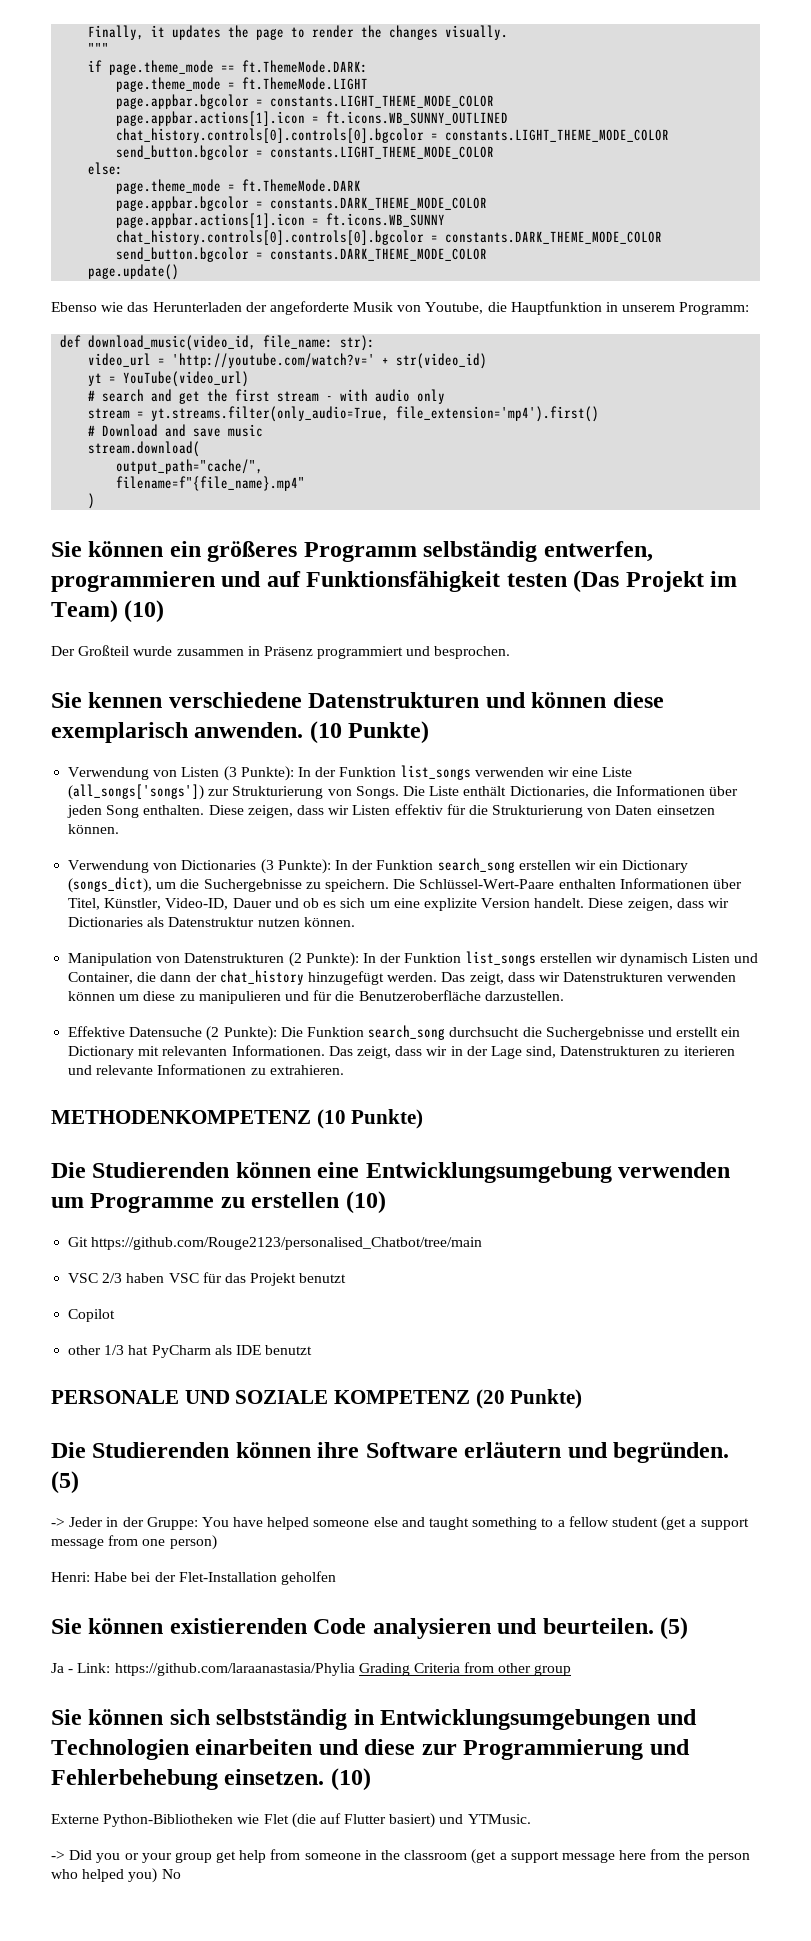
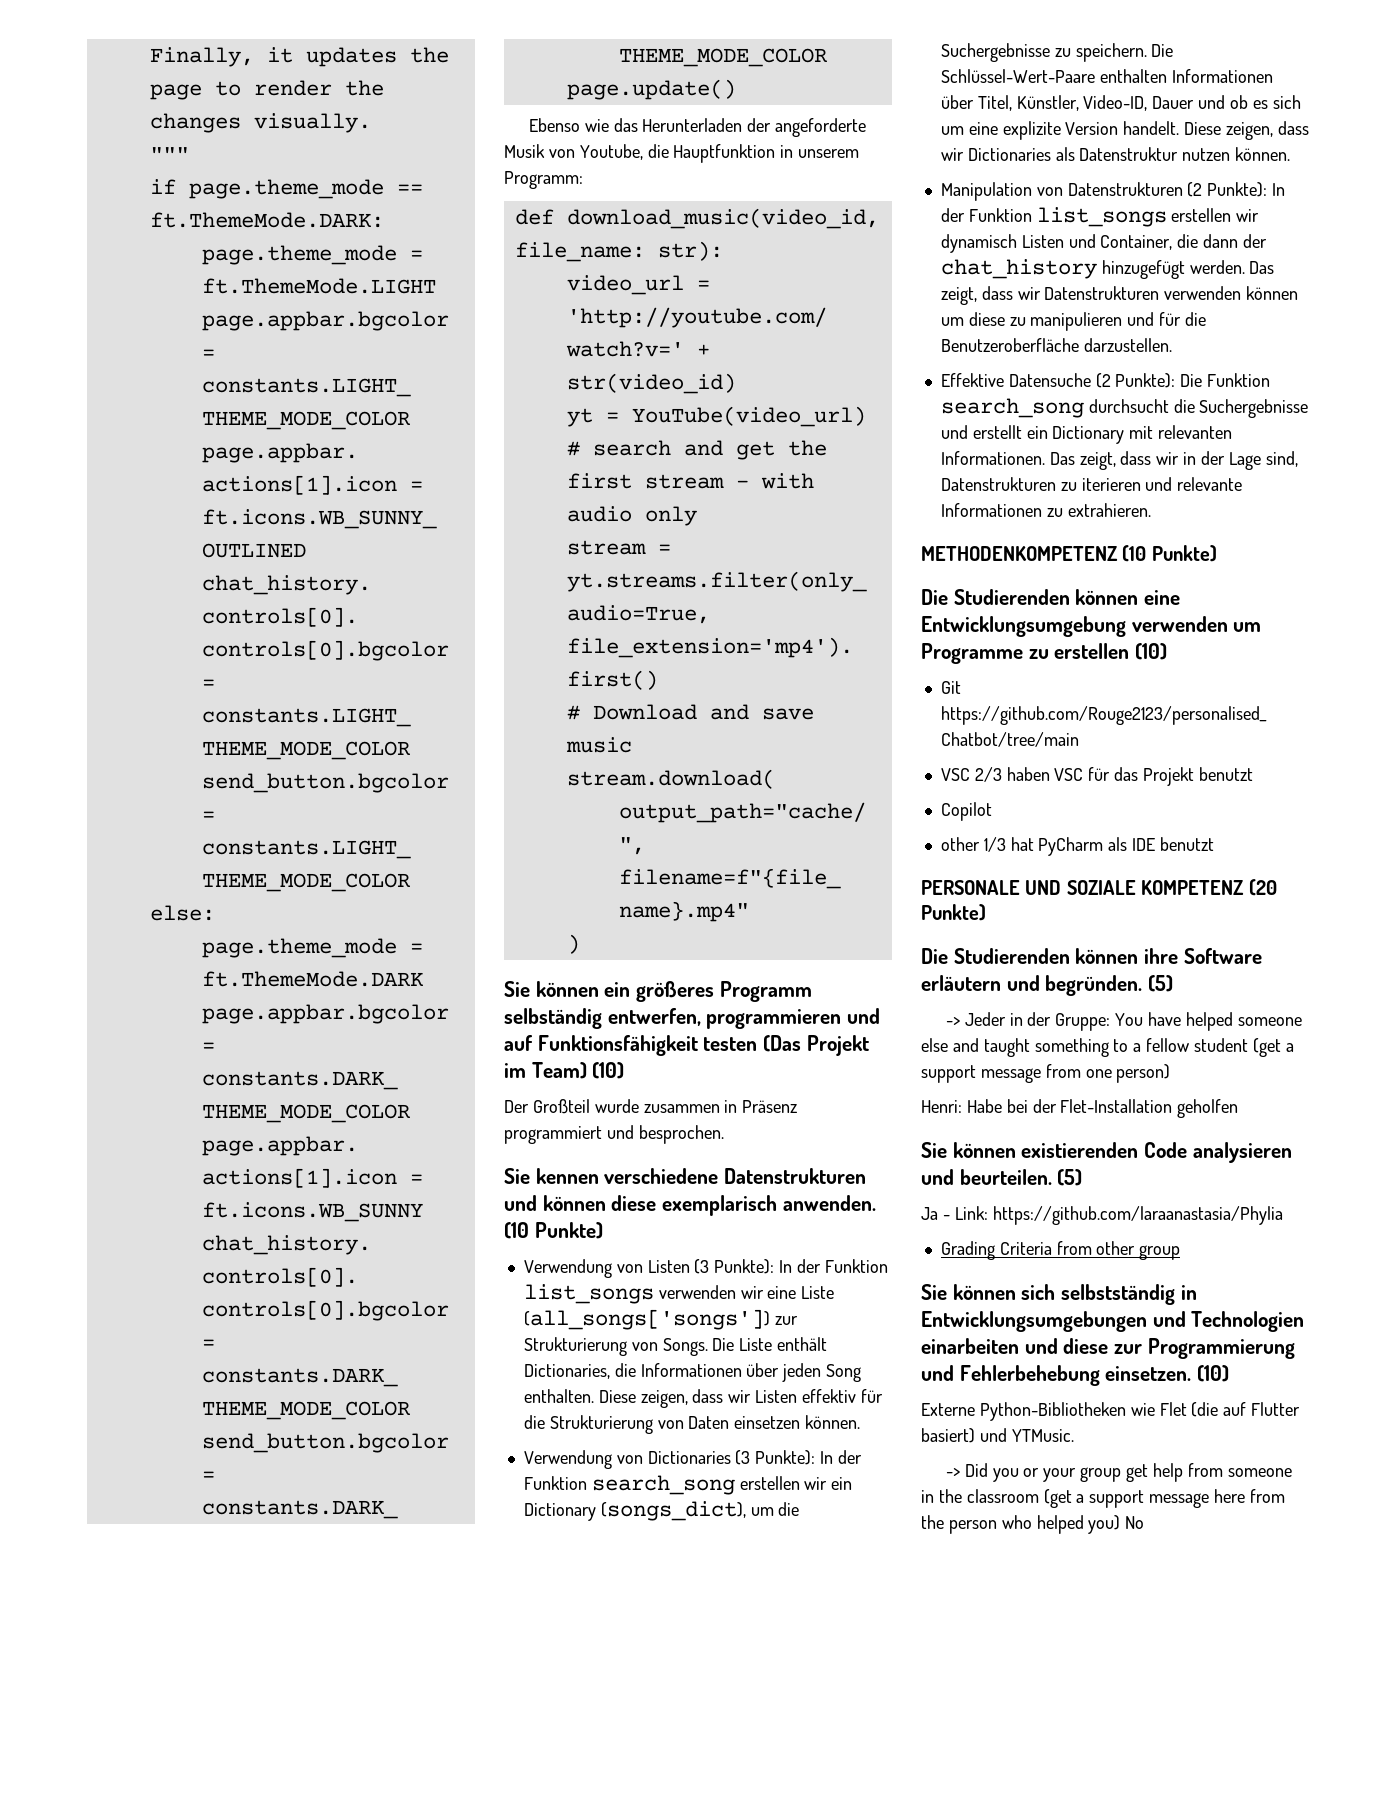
(355, 1669) none -> (1283, 1215) //

